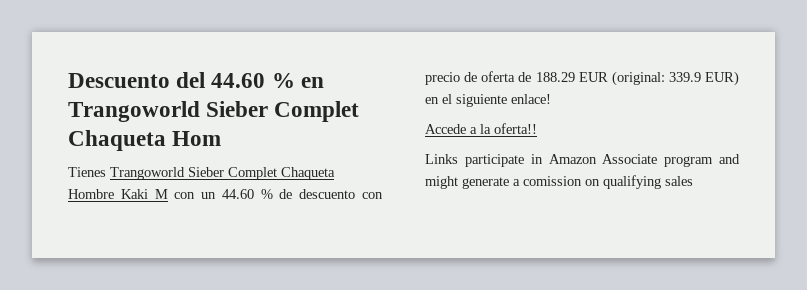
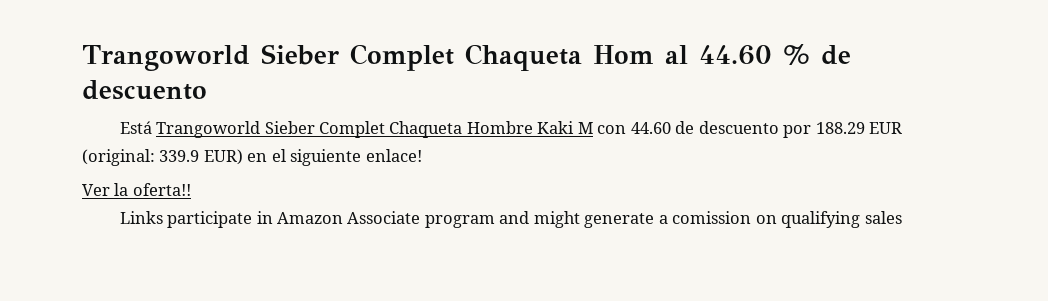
[68,72,324,88] Descuento del 44.60 % en -> (82, 58) none
[68,167,106,177] // Tienes -> [664,44,851,65] [82,80,207,100] [119,121,152,134] al 44.60 % de descuento // Está
[201,189,383,199] [425,71,532,85] un 44.60 % de descuento con precio de oferta de -> [630,121,812,138] 44.60 de descuento por
[425,124,477,134] Accede a -> [82,184,110,196] Ver

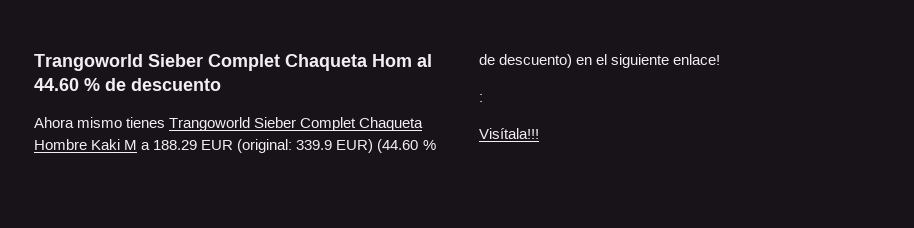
[119,121,152,134] Está -> [34,117,166,128] Ahora mismo tienes
[597,121,812,138] con 44.60 de descuento por -> [141,142,151,150] a
(243, 157) none -> [377,139,436,153] [479,54,573,68] (44.60 % de descuento)
[82,183,191,196] [119,211,902,228] Ver la oferta!! // Links participate in Amazon Associate program and might generate a comission on qualifying sales -> [479,94,483,102] [479,128,539,139] : // Visítala!!!

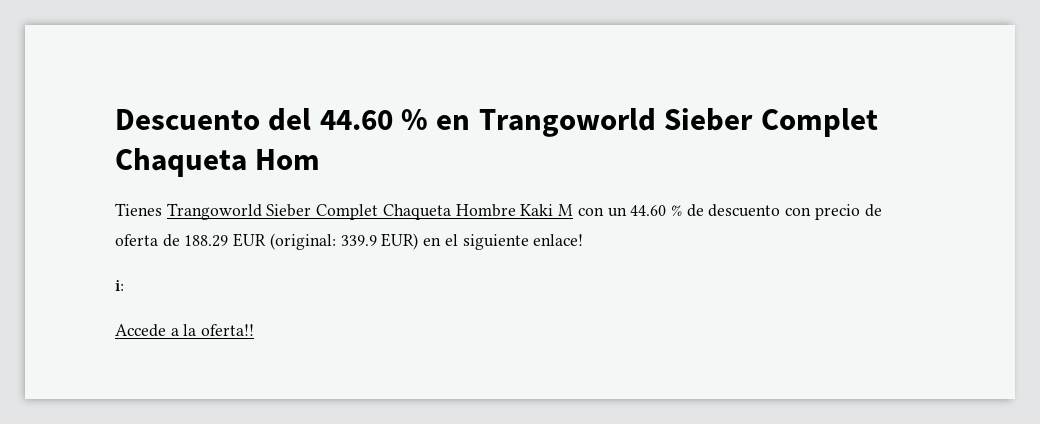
(34, 62) none -> [115,108,471,131] Descuento del 44.60 % en
[417,54,432,67] [34,78,221,91] [34,117,166,128] al 44.60 % de descuento // Ahora mismo tienes -> [115,203,162,216] // Tienes
[141,142,151,150] a -> [577,204,882,220] [115,234,180,247] con un 44.60 % de descuento con precio de oferta de
[377,139,436,153] [479,54,573,68] (44.60 % de descuento) -> (419, 241) none
[479,94,483,102] [479,128,539,139] : // Visítala!!! -> [115,280,124,291] [115,324,255,337] ℹ: // Accede a la oferta!!

